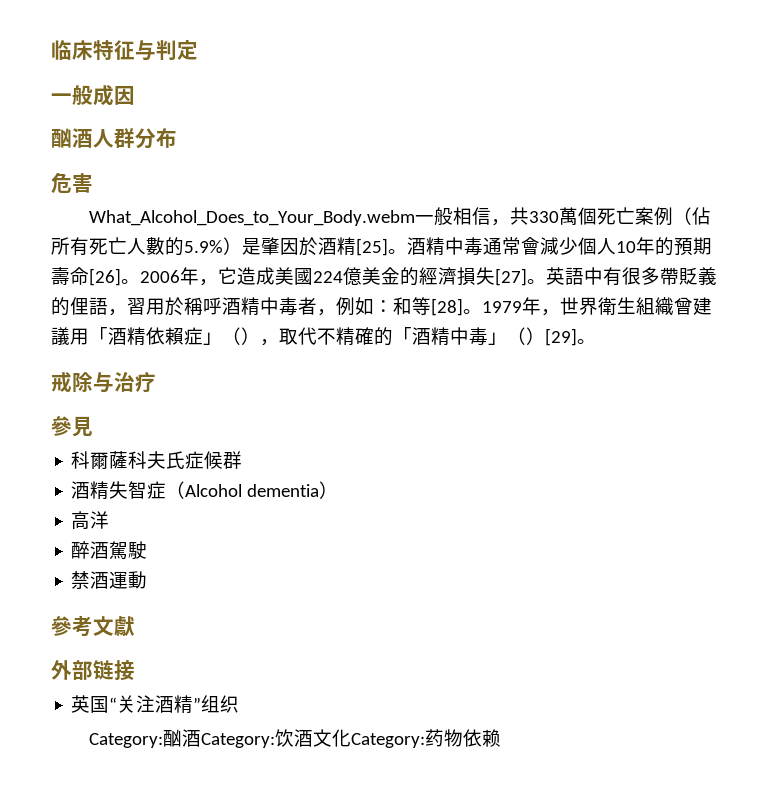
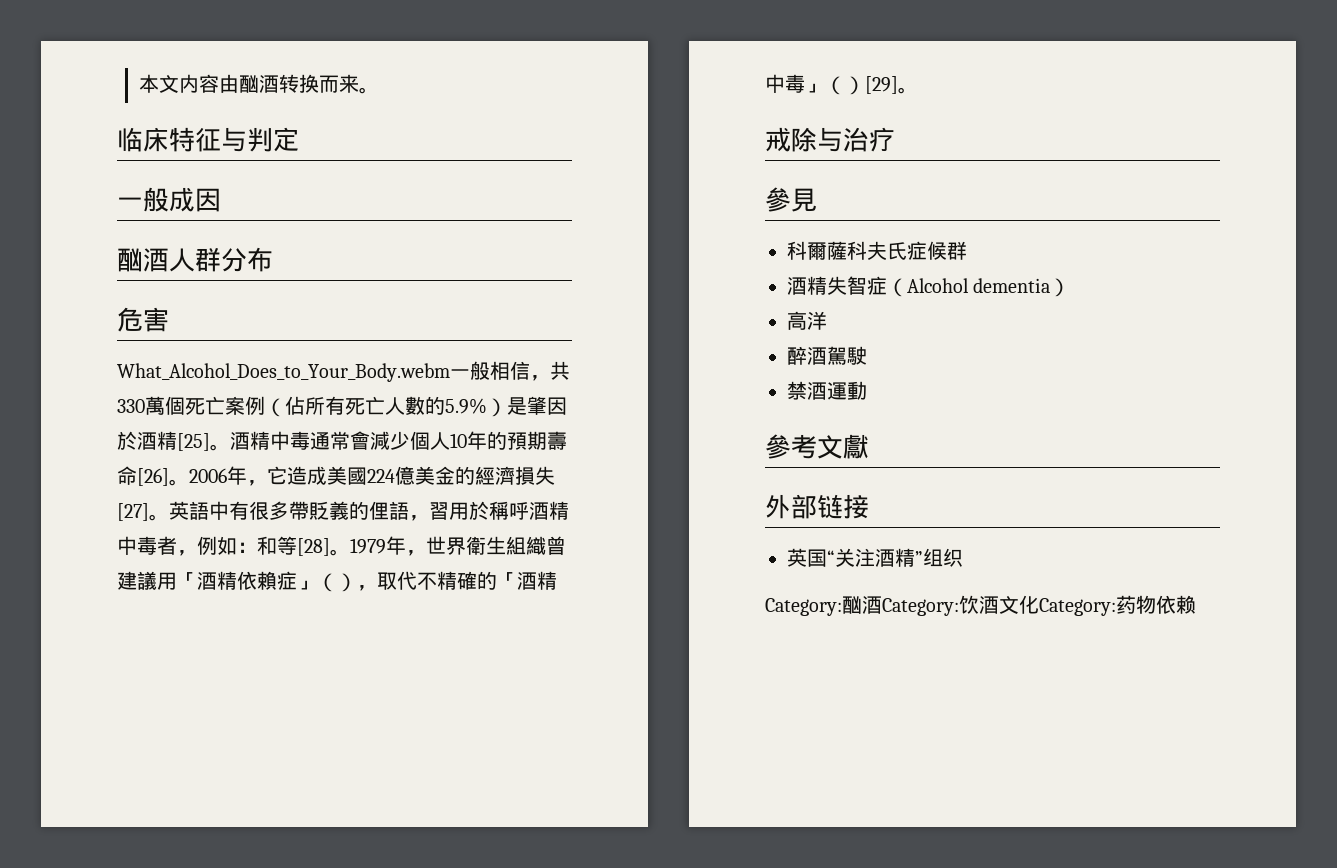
(51, 50) none -> [139,74,380,94] 本文内容由酗酒转换而来。 //

